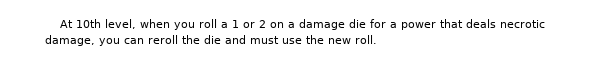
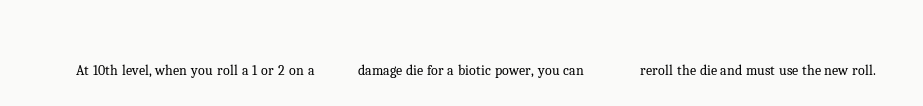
[400,19,545,30] [45,35,95,46] power that deals necrotic damage, -> [458,64,534,78] biotic power,

